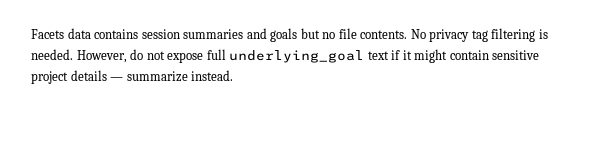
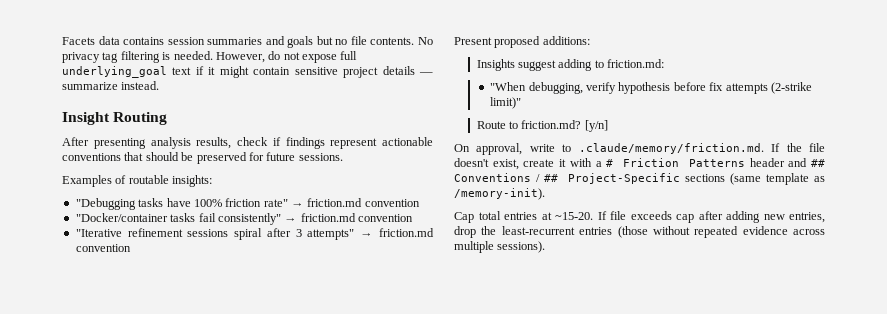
(234, 75) none -> [62,112,168,125] [62,137,433,149] [62,152,343,164] [62,175,213,187] [75,198,420,210] [75,213,413,225] [75,228,434,240] [75,244,131,252] [454,36,590,48] [476,59,665,71] [490,82,812,94] [490,97,522,109] [476,120,608,132] [454,143,825,155] [454,158,825,170] [454,173,825,185] [454,188,545,200] [454,211,825,223] [454,226,825,238] [454,241,546,253] // Insight Routing // After presenting analysis results, check if findings represent actionable conventions that should be preserved for future sessions. // Examples of routable insights: // "Debugging tasks have 100% friction rate" → friction.md convention // "Docker/container tasks fail consistently" → friction.md convention // "Iterative refinement sessions spiral after 3 attempts" → friction.md convention // Present proposed additions: // Insights suggest adding to friction.md: // "When debugging, verify hypothesis before fix attempts (2-strike limit)" // Route to friction.md? [y/n] // On approval, write to .claude/memory/friction.md. If the file doesn't exist, create it with a # Friction Patterns header and ## Conventions / ## Project-Specific sections (same template as /memory-init). // Cap total entries at ~15-20. If file exceeds cap after adding new entries, drop the least-recurrent entries (those without repeated evidence across multiple sessions).

